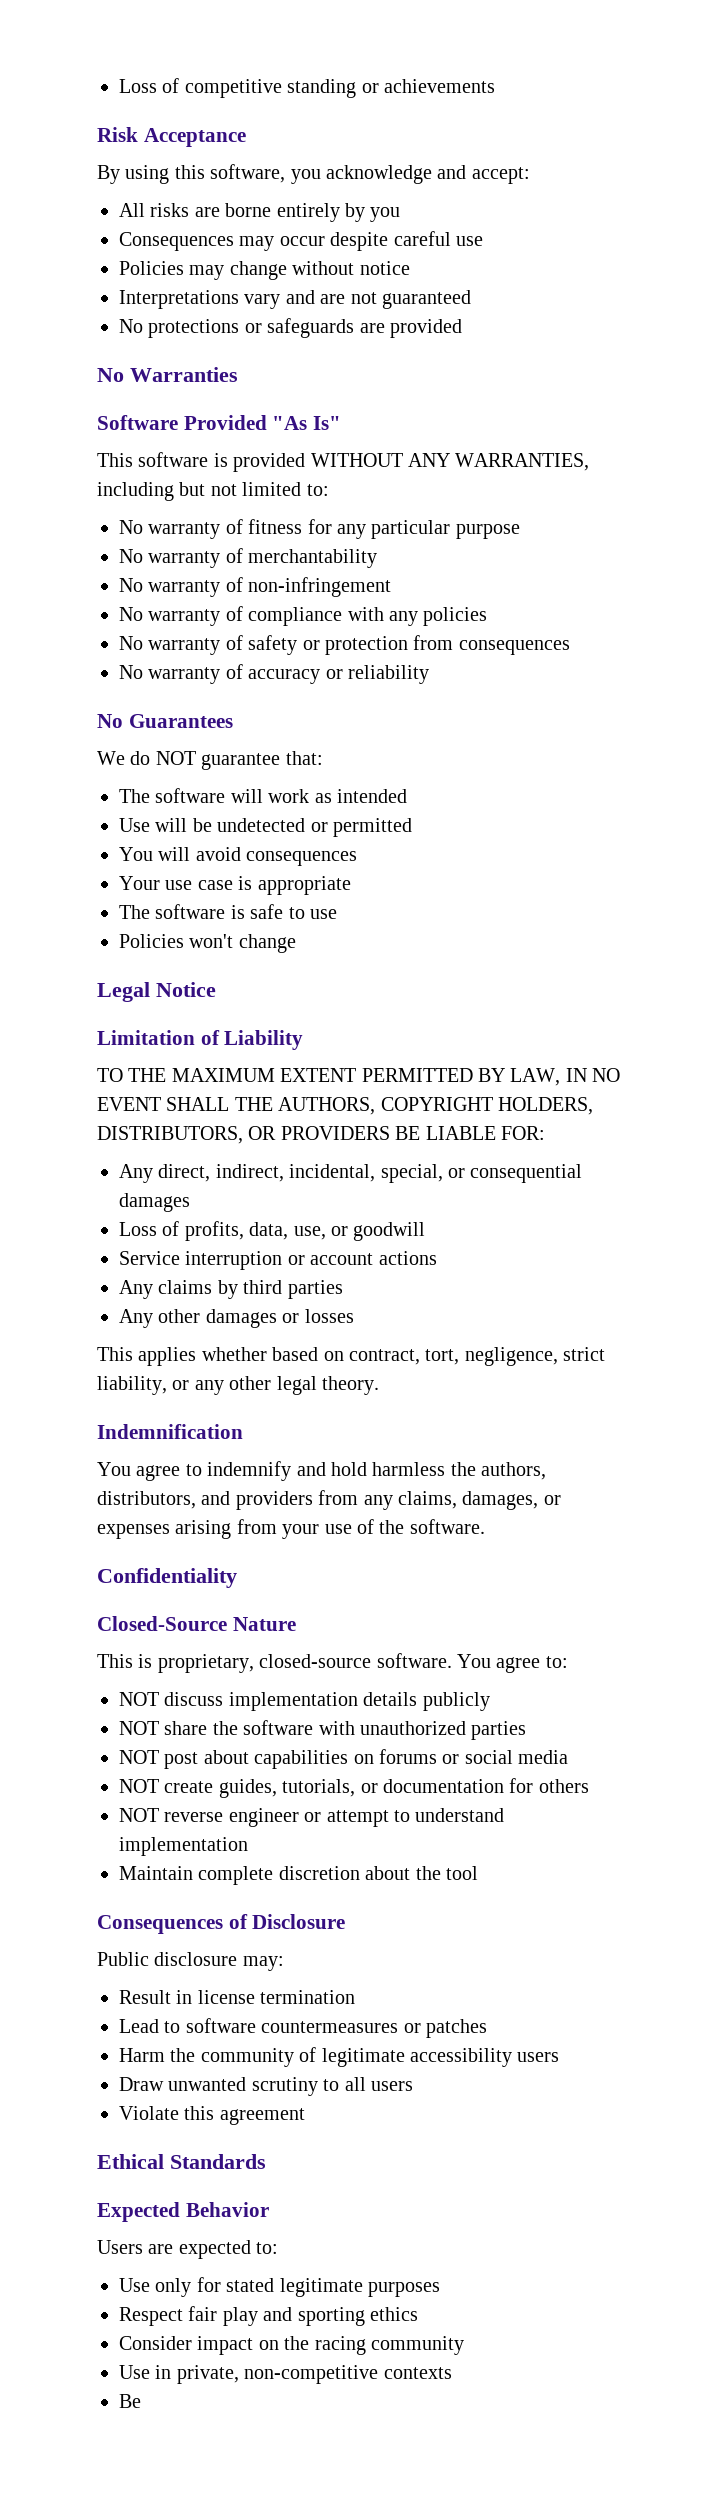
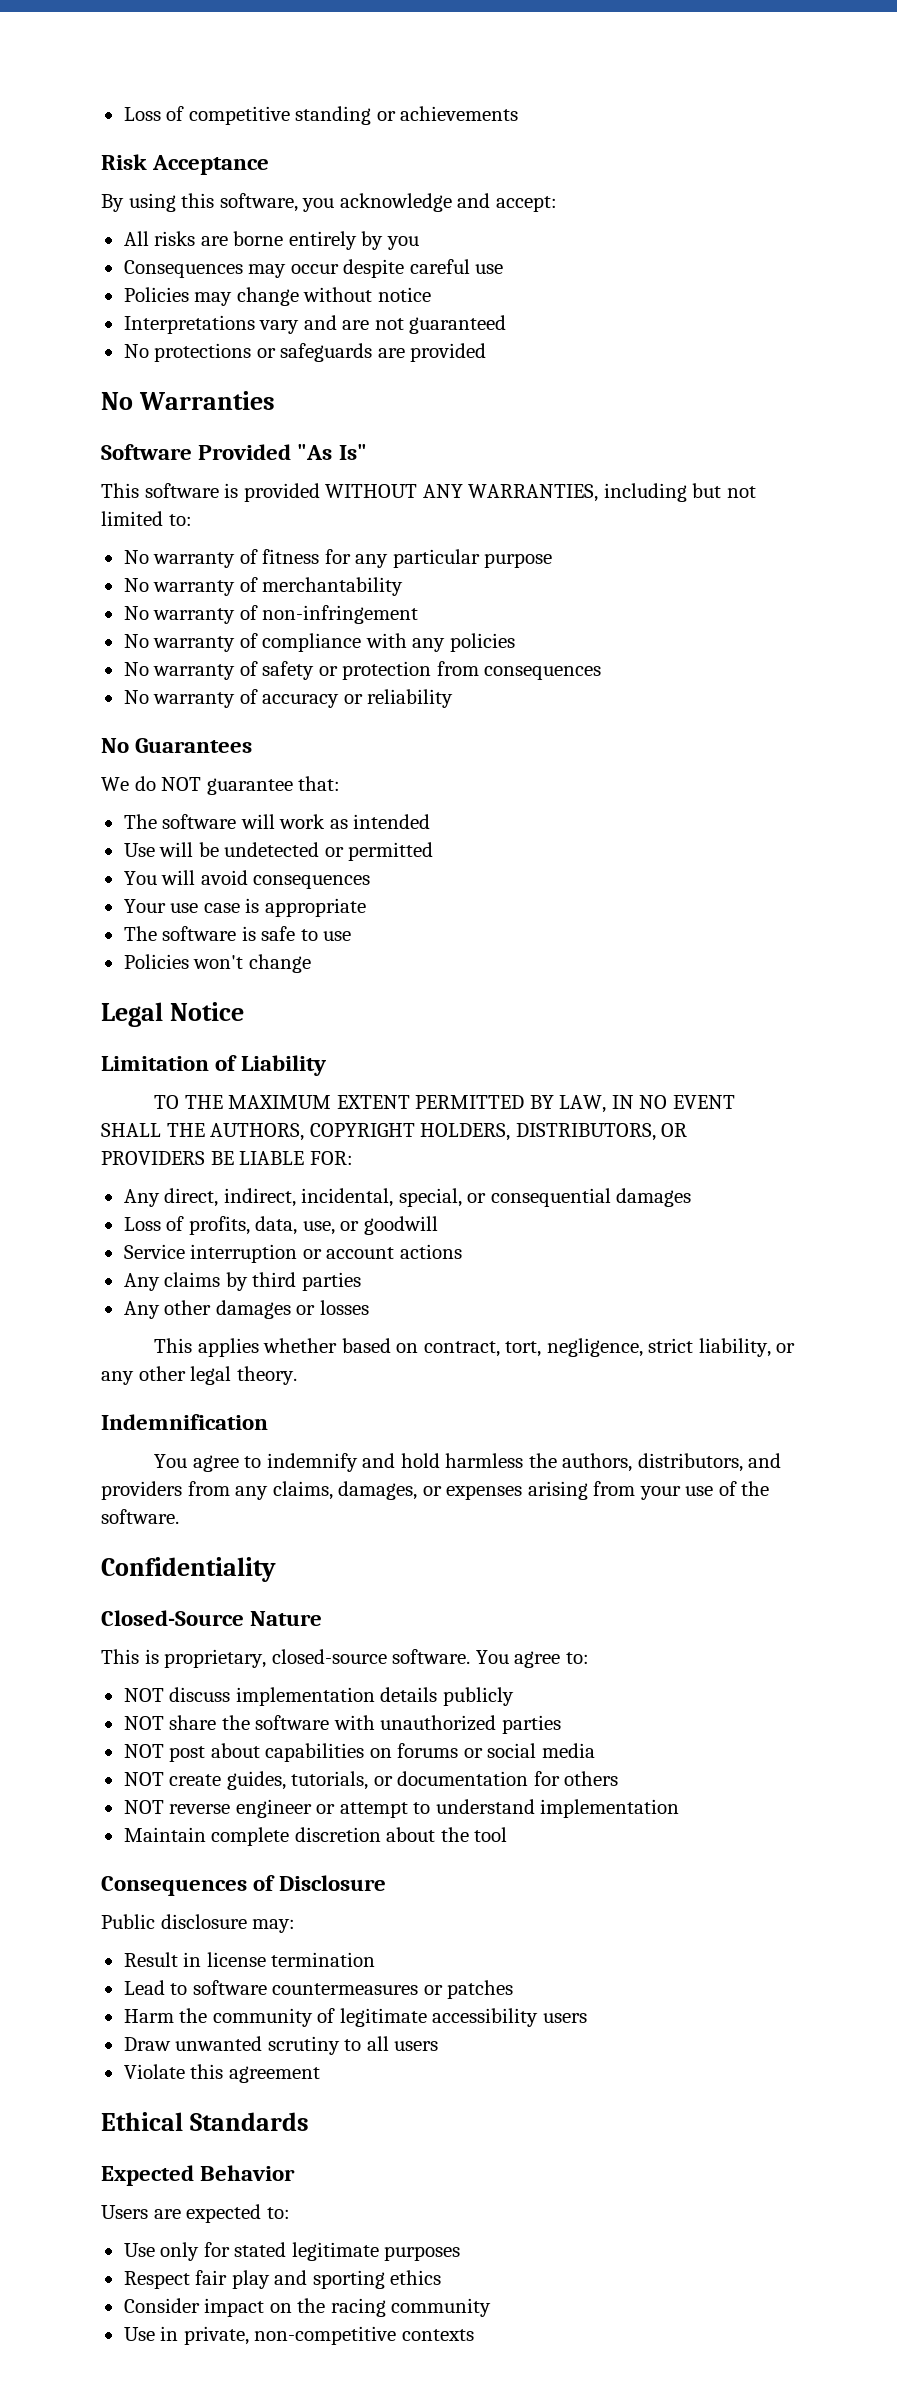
[119,2394,141,2408] // Be -> (474, 2335) none

